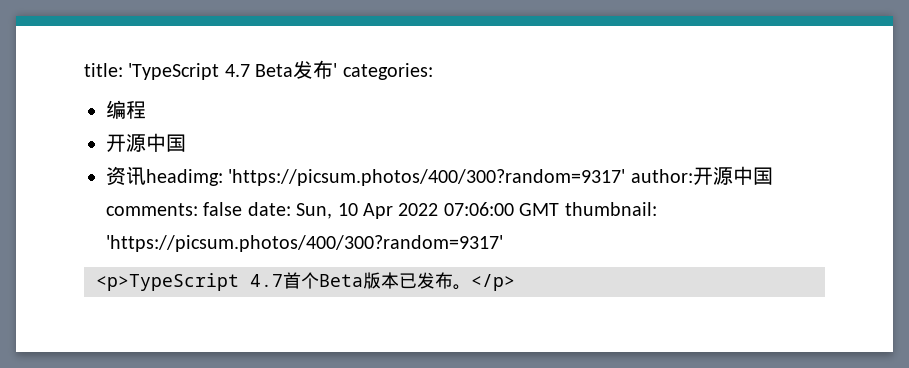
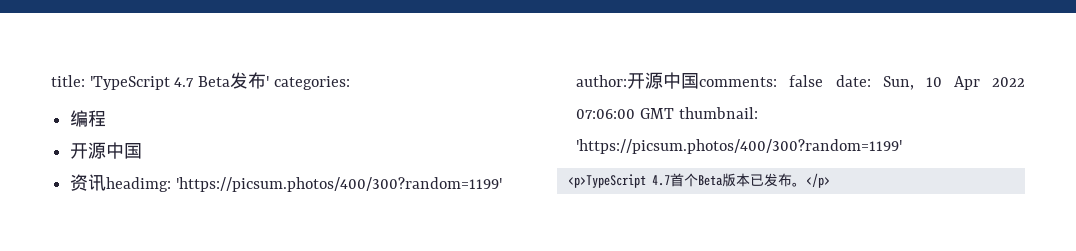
[228,169,626,186] 'https://picsum.photos/400/300?random=9317' -> [175,177,502,192] 'https://picsum.photos/400/300?random=1199'
[106,235,503,252] 'https://picsum.photos/400/300?random=9317' -> [576,139,903,154] 'https://picsum.photos/400/300?random=1199'

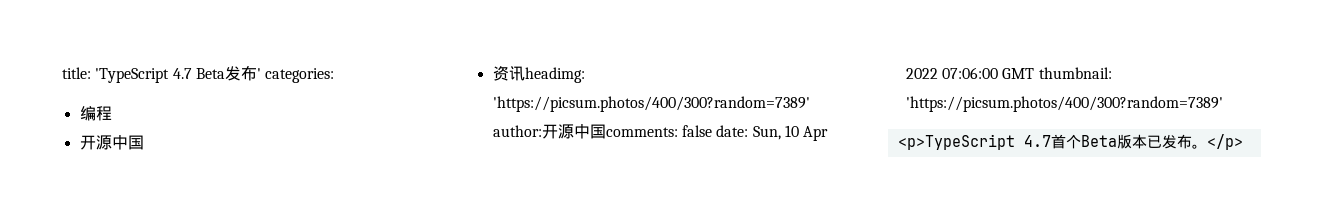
[175,177,502,192] 'https://picsum.photos/400/300?random=1199' -> [492,96,810,112] 'https://picsum.photos/400/300?random=7389'
[576,139,903,154] 'https://picsum.photos/400/300?random=1199' -> [905,96,1223,112] 'https://picsum.photos/400/300?random=7389'

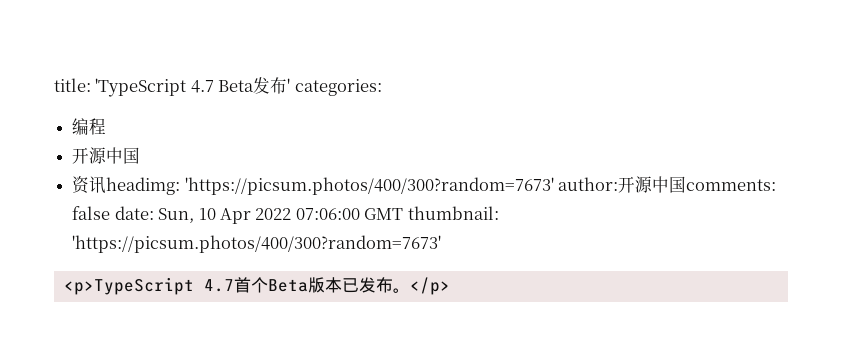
[492,96,810,112] 'https://picsum.photos/400/300?random=7389' -> [184,177,554,195] 'https://picsum.photos/400/300?random=7673'
[905,96,1223,112] 'https://picsum.photos/400/300?random=7389' -> [72,235,442,253] 'https://picsum.photos/400/300?random=7673'

